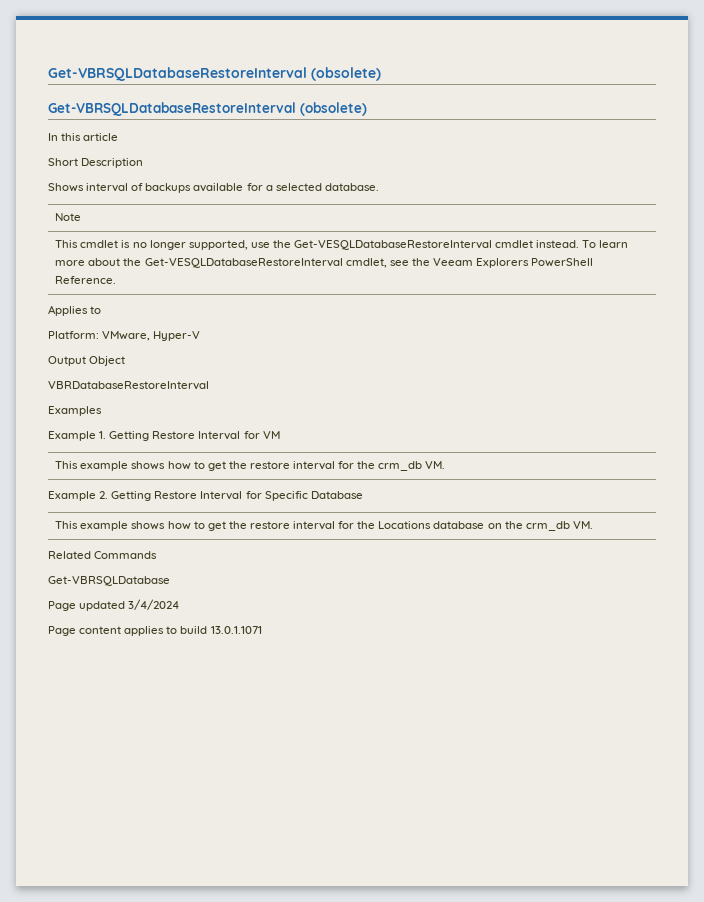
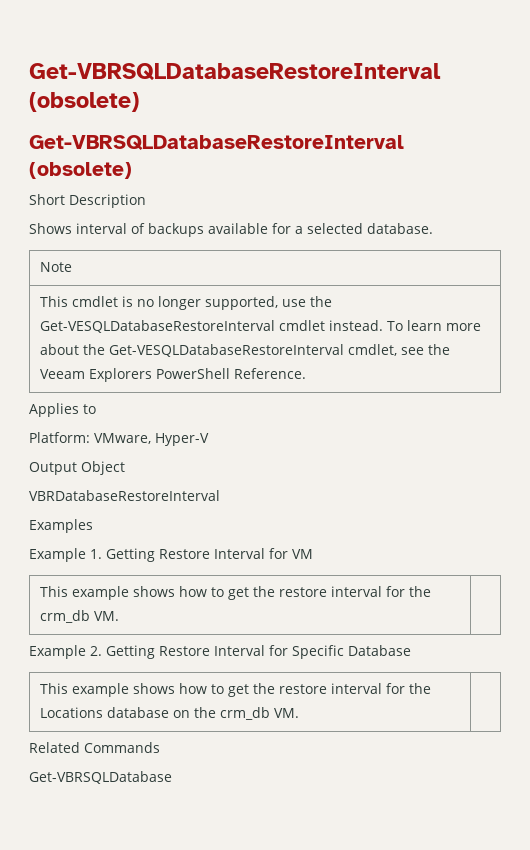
[48,133,119,141] // In this article -> (132, 170) none
[48,599,180,611] [48,626,262,636] // Page updated 3/4/2024 // Page content applies to build 13.0.1.1071 -> (172, 777) none

